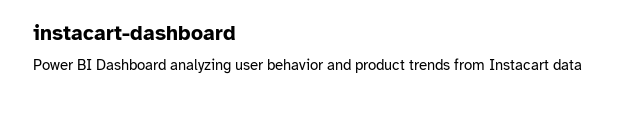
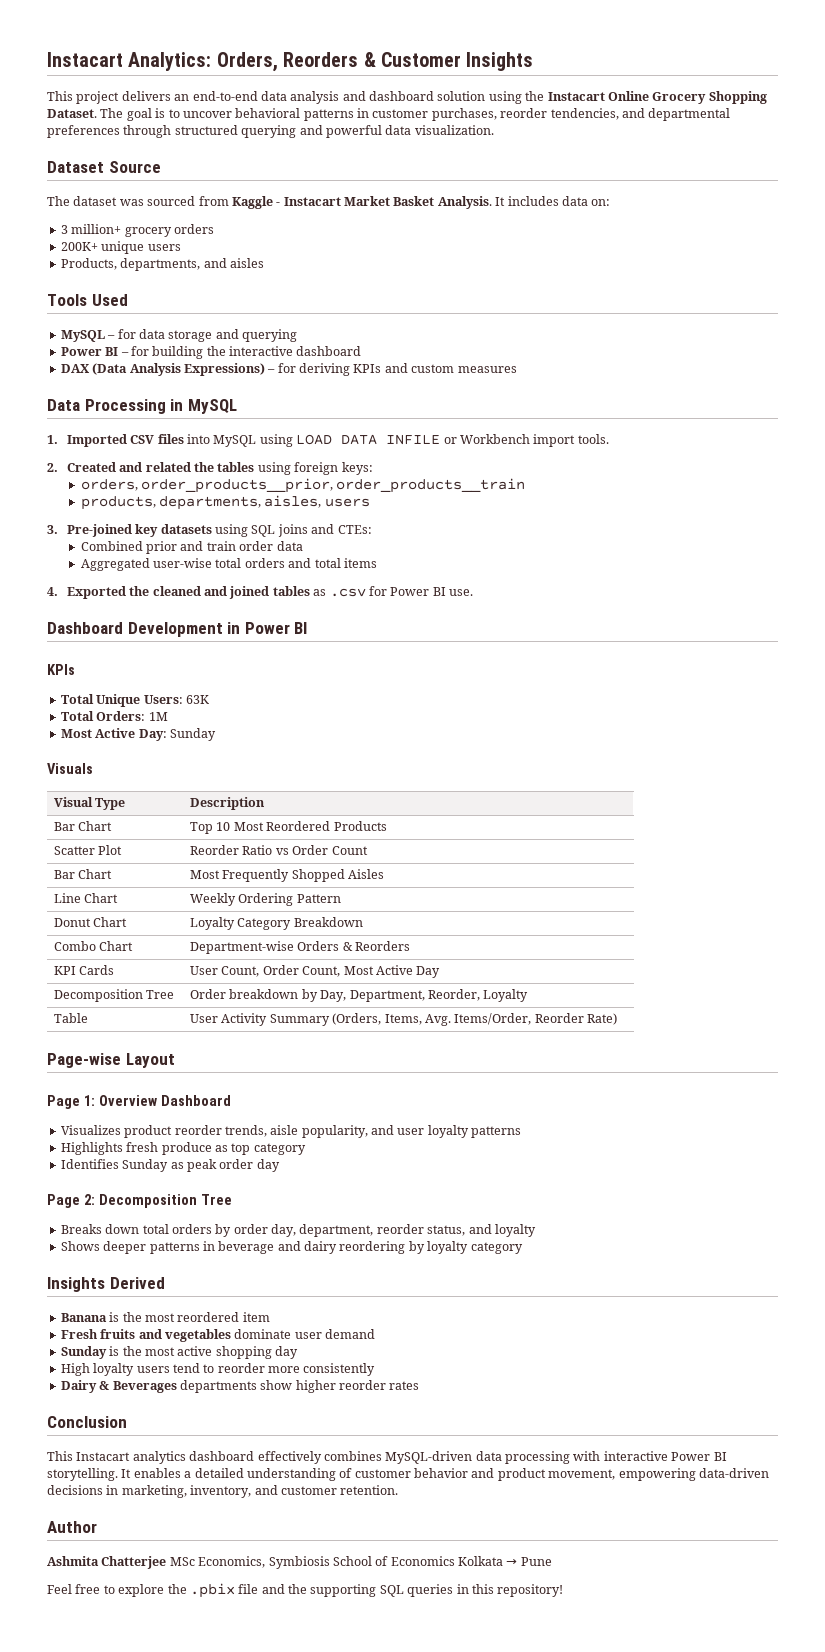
[33,24,236,40] [33,58,582,74] instacart-dashboard // Power BI Dashboard analyzing user behavior and product trends from Instacart data -> [47,52,534,72] [47,91,767,104] [47,108,731,121] [47,125,494,138] [47,161,161,173] [47,196,611,209] [60,224,214,237] [60,241,181,254] [60,258,264,271] [47,294,128,306] [60,329,297,342] [60,346,362,359] [60,363,517,376] [47,399,237,414] [47,434,609,447] [47,462,373,475] [80,478,526,493] [80,495,370,510] [47,524,372,537] [80,541,303,554] [80,558,377,571] [47,586,474,599] [47,622,308,637] [47,664,75,675] [60,694,209,707] [60,711,168,721] [60,728,216,741] [47,763,93,774] [54,797,126,810] [190,797,266,810] [54,821,113,831] [190,821,387,834] [54,845,123,855] [190,845,368,855] [54,869,113,879] [190,869,385,882] [54,893,119,903] [190,893,341,906] [54,917,128,927] [190,917,363,930] [54,941,134,951] [190,941,411,954] [54,965,115,975] [190,965,441,978] [54,989,175,1002] [190,989,529,1002] [54,1013,89,1023] [190,1013,618,1026] [47,1053,175,1068] [47,1095,231,1109] [60,1125,522,1138] [60,1142,306,1155] [60,1159,280,1172] [47,1194,232,1208] [60,1224,536,1237] [60,1241,523,1254] [47,1277,165,1292] [60,1312,270,1322] [60,1329,375,1342] [60,1346,298,1359] [60,1363,376,1376] [60,1380,420,1393] [47,1416,127,1428] [47,1451,727,1464] [47,1468,769,1481] [47,1485,399,1498] [47,1521,97,1533] [47,1556,552,1569] [47,1583,564,1598] Instacart Analytics: Orders, Reorders & Customer Insights // This project delivers an end-to-end data analysis and dashboard solution using the Instacart Online Grocery Shopping Dataset. The goal is to uncover behavioral patterns in customer purchases, reorder tendencies, and departmental preferences through structured querying and powerful data visualization. // Dataset Source // The dataset was sourced from Kaggle - Instacart Market Basket Analysis. It includes data on: // 3 million+ grocery orders // 200K+ unique users // Products, departments, and aisles // Tools Used // MySQL – for data storage and querying // Power BI – for building the interactive dashboard // DAX (Data Analysis Expressions) – for deriving KPIs and custom measures // Data Processing in MySQL // 1. Imported CSV files into MySQL using LOAD DATA INFILE or Workbench import tools. // 2. Created and related the tables using foreign keys: // orders, order_products__prior, order_products__train // products, departments, aisles, users // 3. Pre-joined key datasets using SQL joins and CTEs: // Combined prior and train order data // Aggregated user-wise total orders and total items // 4. Exported the cleaned and joined tables as .csv for Power BI use. // Dashboard Development in Power BI // KPIs // Total Unique Users: 63K // Total Orders: 1M // Most Active Day: Sunday // Visuals // Visual Type | Description // Bar Chart | Top 10 Most Reordered Products // Scatter Plot | Reorder Ratio vs Order Count // Bar Chart | Most Frequently Shopped Aisles // Line Chart | Weekly Ordering Pattern // Donut Chart | Loyalty Category Breakdown // Combo Chart | Department-wise Orders & Reorders // KPI Cards | User Count, Order Count, Most Active Day // Decomposition Tree | Order breakdown by Day, Department, Reorder, Loyalty // Table | User Activity Summary (Orders, Items, Avg. Items/Order, Reorder Rate) // Page-wise Layout // Page 1: Overview Dashboard // Visualizes product reorder trends, aisle popularity, and user loyalty patterns // Highlights fresh produce as top category // Identifies Sunday as peak order day // Page 2: Decomposition Tree // Breaks down total orders by order day, department, reorder status, and loyalty // Shows deeper patterns in beverage and dairy reordering by loyalty category // Insights Derived // Banana is the most reordered item // Fresh fruits and vegetables dominate user demand // Sunday is the most active shopping day // High loyalty users tend to reorder more consistently // Dairy & Beverages departments show higher reorder rates // Conclusion // This Instacart analytics dashboard effectively combines MySQL-driven data processing with interactive Power BI storytelling. It enables a detailed understanding of customer behavior and product movement, empowering data-driven decisions in marketing, inventory, and customer retention. // Author // Ashmita Chatterjee MSc Economics, Symbiosis School of Economics Kolkata → Pune // Feel free to explore the .pbix file and the supporting SQL queries in this repository!

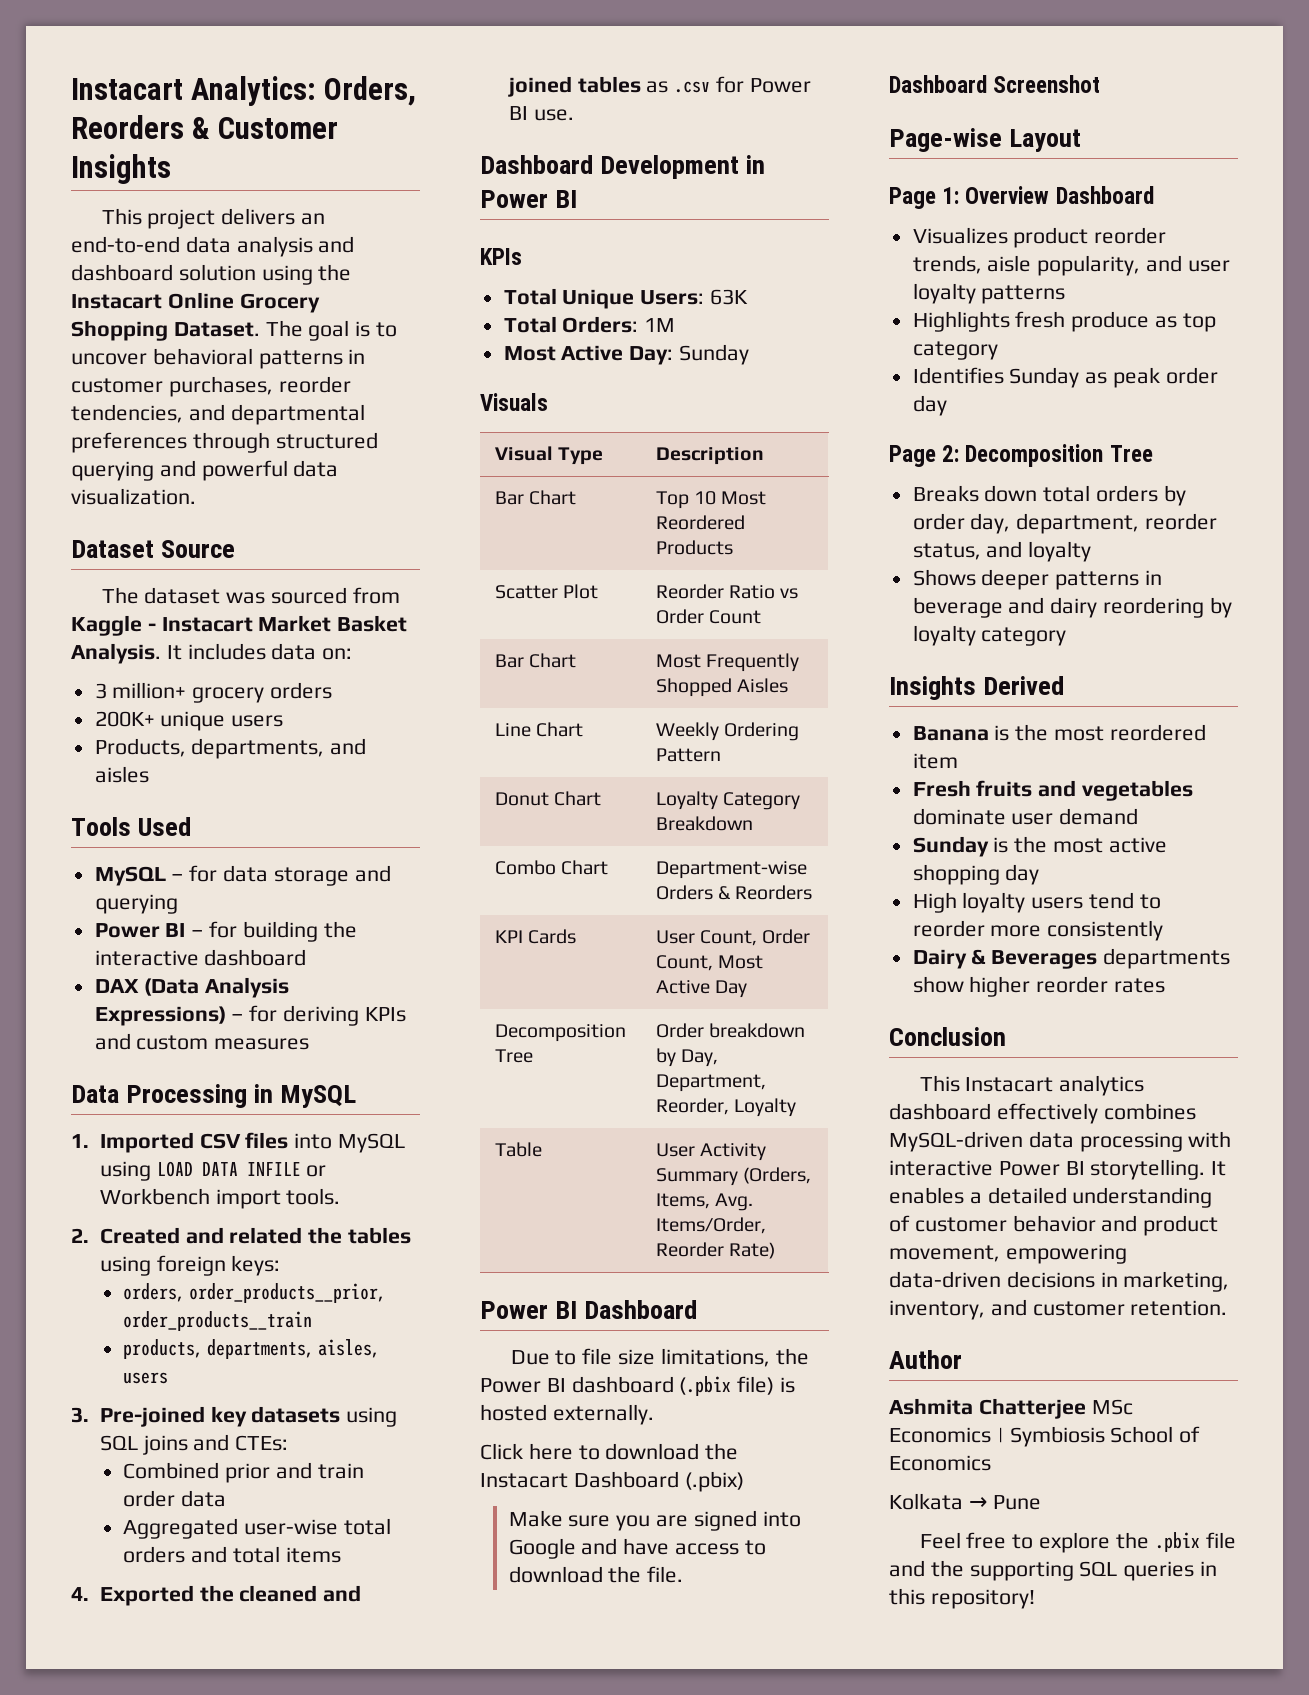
(618, 1019) none -> [480,1300,698,1319] [510,1348,809,1367] [480,1376,796,1396] [480,1404,654,1425] [480,1443,739,1460] [480,1471,744,1492] [508,1510,801,1531] [508,1538,766,1559] [508,1566,684,1583] [889,75,1101,93] // Power BI Dashboard // Due to file size limitations, the Power BI dashboard (.pbix file) is hosted externally. // Click here to download the Instacart Dashboard (.pbix) // Make sure you are signed into Google and have access to download the file. // Dashboard Screenshot
[198,1556,266,1568] Economics, -> [889,1427,1004,1443] Economics |
(455, 1561) none -> (991, 1463) //

